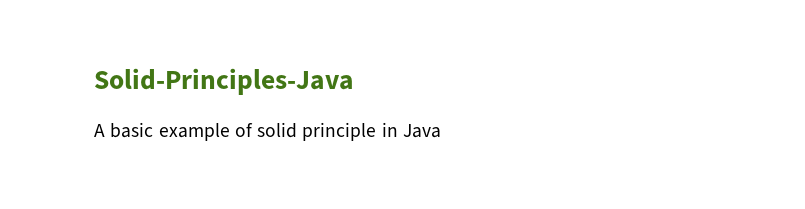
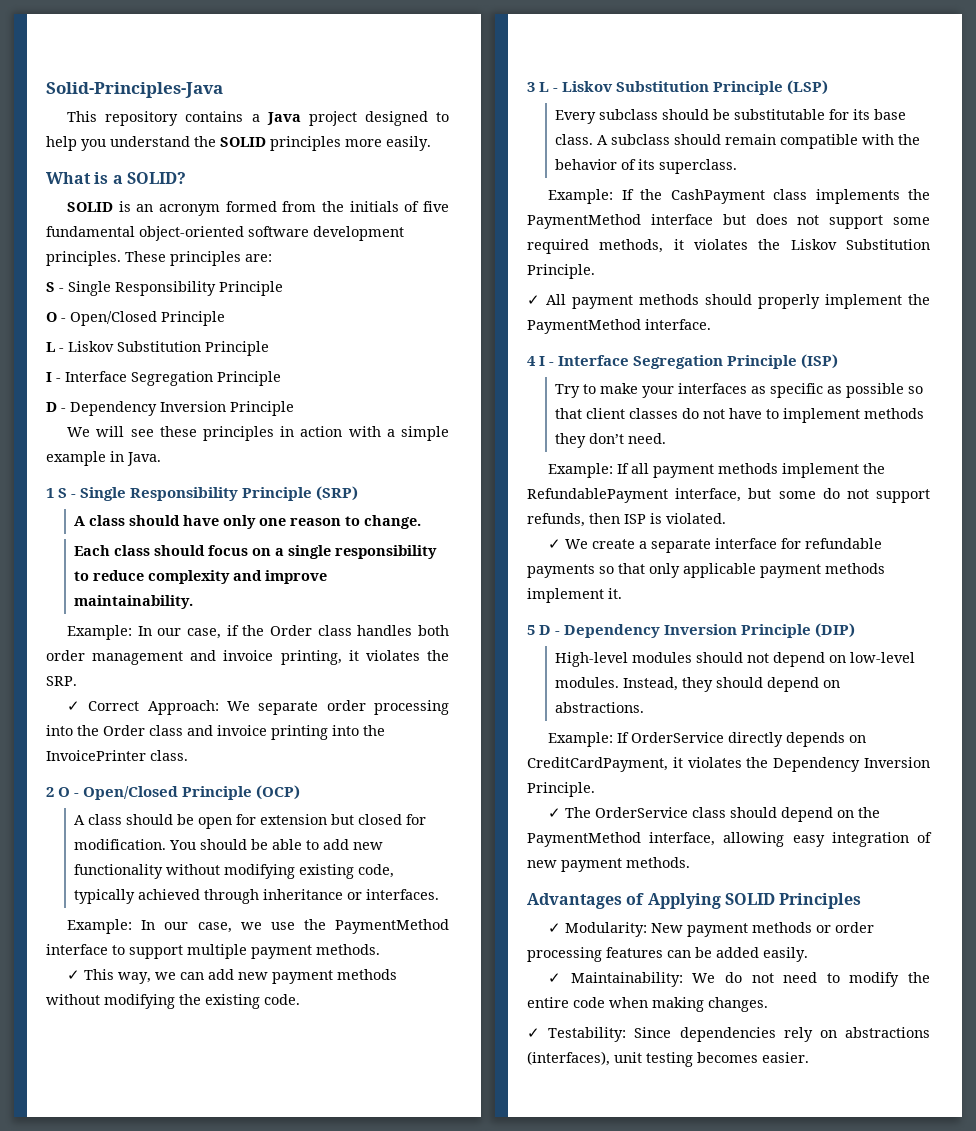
[94,122,441,141] A basic example of solid principle in Java -> [67,111,449,126] [46,136,431,151] [46,172,186,184] [67,201,449,216] [46,226,404,241] [46,251,272,266] [46,281,283,296] [46,311,225,326] [46,341,269,356] [46,371,281,386] [46,401,294,416] [67,426,449,441] [46,451,161,466] [46,486,359,501] [73,515,421,529] [73,545,437,559] [73,570,327,584] [73,595,193,609] [67,625,449,640] [46,650,450,665] [46,676,77,686] [67,700,449,715] [46,725,385,740] [46,750,188,761] [46,785,301,800] [73,814,426,829] [73,839,383,850] [73,864,394,879] [73,889,439,904] [67,919,449,934] [46,944,380,959] [67,969,398,984] [46,994,300,1009] [527,80,829,95] [554,109,906,124] [554,134,920,149] [554,159,737,174] [548,189,930,204] [527,214,930,229] [527,239,930,254] [527,264,595,279] [527,294,930,309] [527,319,711,334] [527,354,839,369] [554,383,923,398] [554,408,924,423] [554,433,666,448] [548,463,886,478] [527,488,930,503] [527,513,726,527] [548,538,883,553] [527,563,885,578] [527,588,622,603] [527,623,856,638] [554,652,915,667] [554,677,840,692] [554,702,644,713] [548,732,867,747] [527,757,930,772] [527,782,595,797] [548,807,881,822] [527,832,932,847] [527,857,690,872] [527,893,862,909] [548,922,875,937] [527,947,808,962] [548,972,930,987] [527,997,768,1012] [527,1027,930,1042] [527,1051,809,1067] This repository contains a Java project designed to help you understand the SOLID principles more easily. // What is a SOLID? // SOLID is an acronym formed from the initials of five fundamental object-oriented software development principles. These principles are: // S - Single Responsibility Principle // O - Open/Closed Principle // L - Liskov Substitution Principle // I - Interface Segregation Principle // D - Dependency Inversion Principle // We will see these principles in action with a simple example in Java. // 1 S - Single Responsibility Principle (SRP) // A class should have only one reason to change. // Each class should focus on a single responsibility to reduce complexity and improve maintainability. // Example: In our case, if the Order class handles both order management and invoice printing, it violates the SRP. // ✓ Correct Approach: We separate order processing into the Order class and invoice printing into the InvoicePrinter class. // 2 O - Open/Closed Principle (OCP) // A class should be open for extension but closed for modification. You should be able to add new functionality without modifying existing code, typically achieved through inheritance or interfaces. // Example: In our case, we use the PaymentMethod interface to support multiple payment methods. // ✓ This way, we can add new payment methods without modifying the existing code. // 3 L - Liskov Substitution Principle (LSP) // Every subclass should be substitutable for its base class. A subclass should remain compatible with the behavior of its superclass. // Example: If the CashPayment class implements the PaymentMethod interface but does not support some required methods, it violates the Liskov Substitution Principle. // ✓ All payment methods should properly implement the PaymentMethod interface. // 4 I - Interface Segregation Principle (ISP) // Try to make your interfaces as specific as possible so that client classes do not have to implement methods they don’t need. // Example: If all payment methods implement the RefundablePayment interface, but some do not support refunds, then ISP is violated. // ✓ We create a separate interface for refundable payments so that only applicable payment methods implement it. // 5 D - Dependency Inversion Principle (DIP) // High-level modules should not depend on low-level modules. Instead, they should depend on abstractions. // Example: If OrderService directly depends on CreditCardPayment, it violates the Dependency Inversion Principle. // ✓ The OrderService class should depend on the PaymentMethod interface, allowing easy integration of new payment methods. // Advantages of Applying SOLID Principles // ✓ Modularity: New payment methods or order processing features can be added easily. // ✓ Maintainability: We do not need to modify the entire code when making changes. // ✓ Testability: Since dependencies rely on abstractions (interfaces), unit testing becomes easier.

